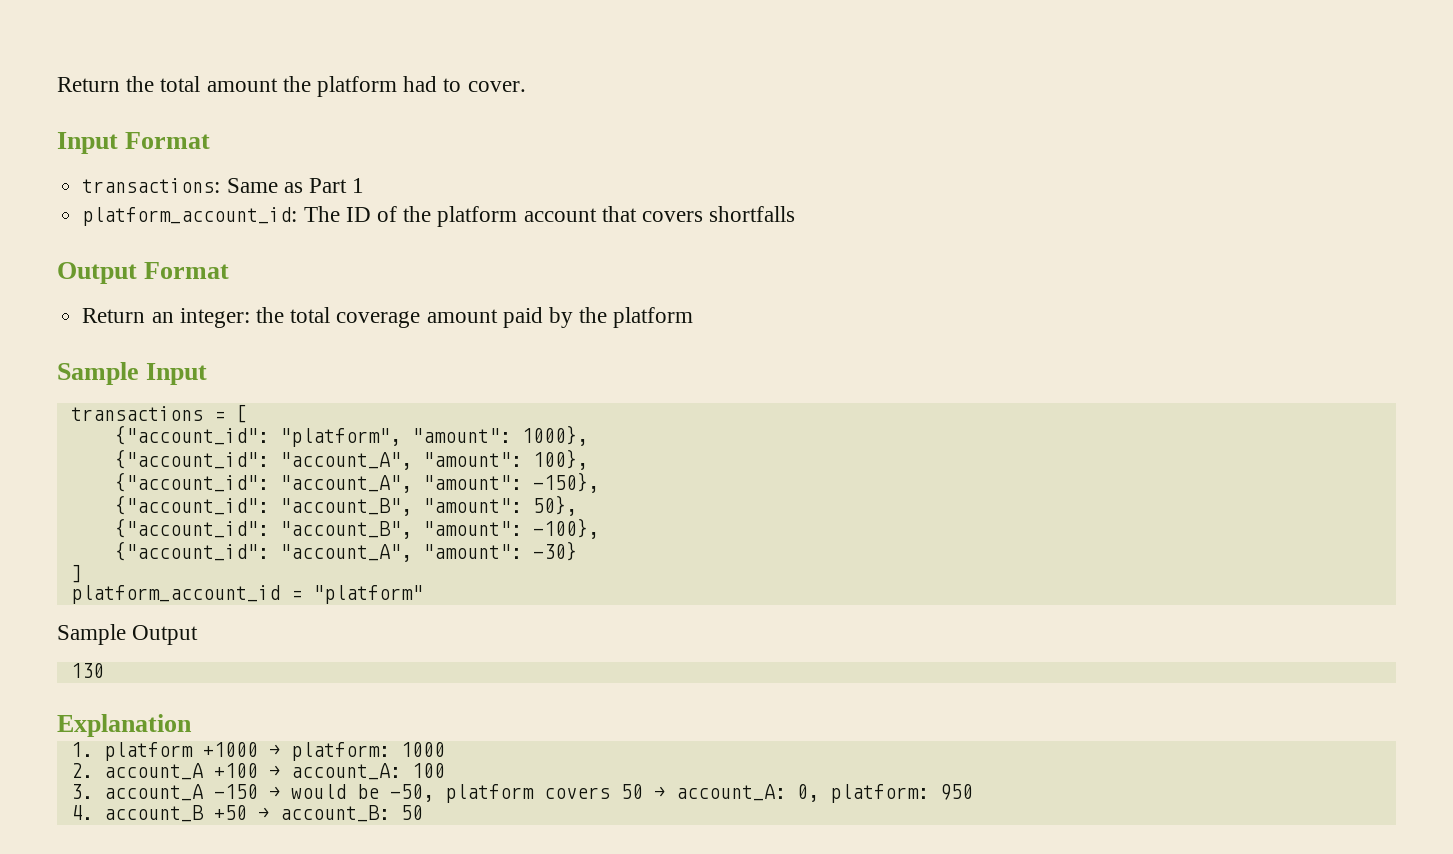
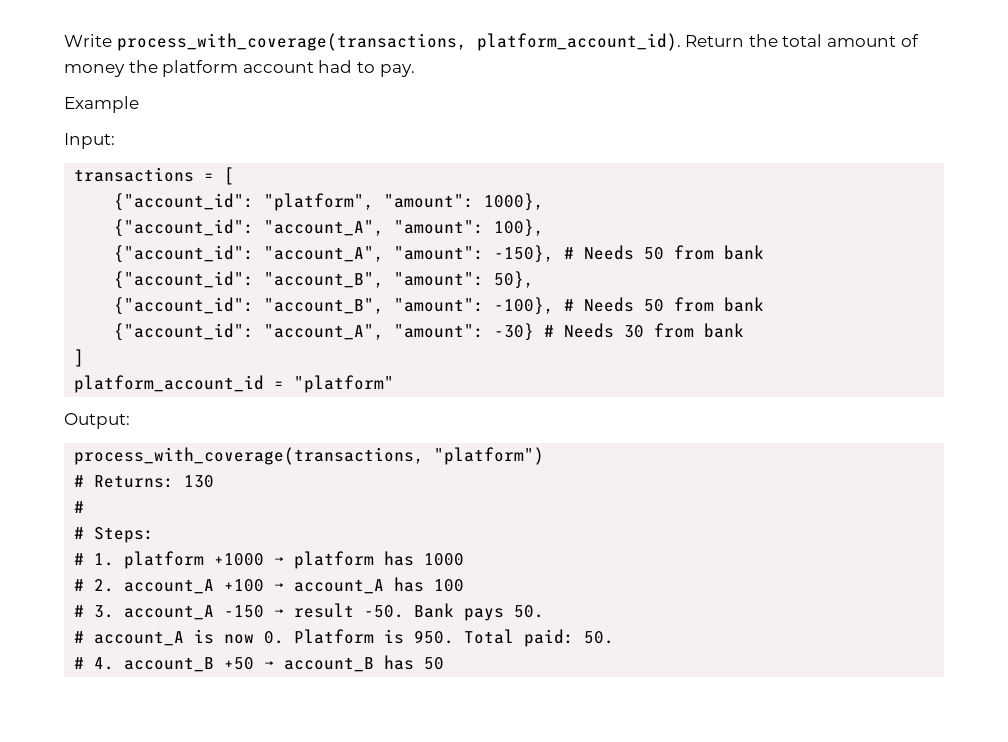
(57, 84) none -> [64,33,681,51] Write process_with_coverage(transactions, platform_account_id).
[282,76,526,97] [57,132,211,154] [82,178,365,193] [82,206,796,227] [57,262,230,284] [82,307,694,328] [57,362,208,385] the platform had to cover. // Input Format // transactions: Same as Part 1 // platform_account_id: The ID of the platform account that covers shortfalls // Output Format // Return an integer: the total coverage amount paid by the platform // Sample Input -> [900,34,919,47] [64,60,415,77] [64,96,139,113] [64,133,115,149] of money the platform account had to pay. // Example // Input:
(599, 482) none -> [564,245,765,260] # Needs 50 from bank
(599, 528) none -> [564,297,765,312] # Needs 50 from bank
(577, 551) none -> [544,323,745,338] # Needs 30 from bank
[57,624,199,645] [70,663,104,678] [57,714,192,737] Sample Output // 130 // Explanation // -> [64,413,130,429] [74,447,545,465] [74,475,215,488] [74,501,85,513] [74,527,155,543] [74,553,85,565] Output: // process_with_coverage(transactions, "platform") // # Returns: 130 // # // # Steps: // #
[290,742,390,761] platform: -> [294,551,415,569] platform has
(445, 749) none -> [74,579,85,591] #
[290,763,401,780] account_A: -> [294,577,425,594] account_A has
(445, 770) none -> [74,605,85,617] #
[290,784,973,803] would be -50, platform covers 50 → account_A: 0, platform: 950 // -> [294,603,545,621] [74,629,615,647] [74,657,85,669] result -50. Bank pays 50. // # account_A is now 0. Platform is 950. Total paid: 50. // #
[279,805,390,822] account_B: -> [284,655,415,672] account_B has

